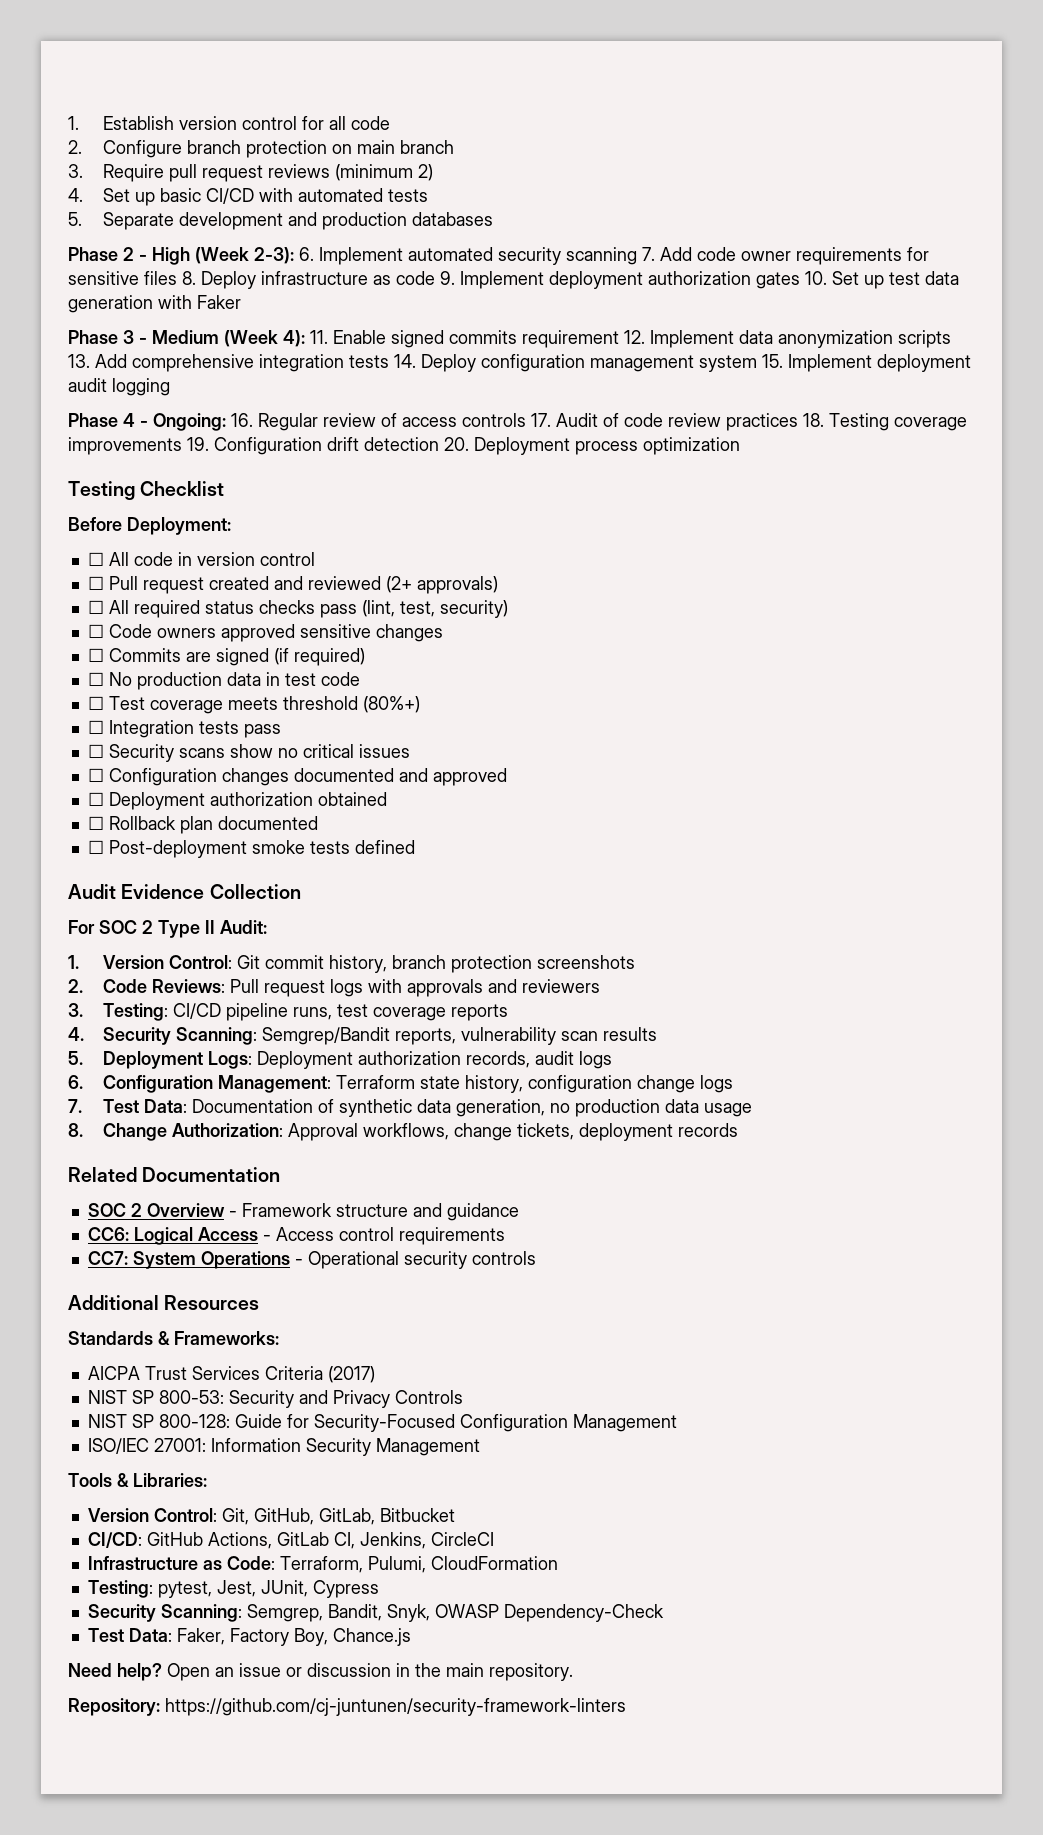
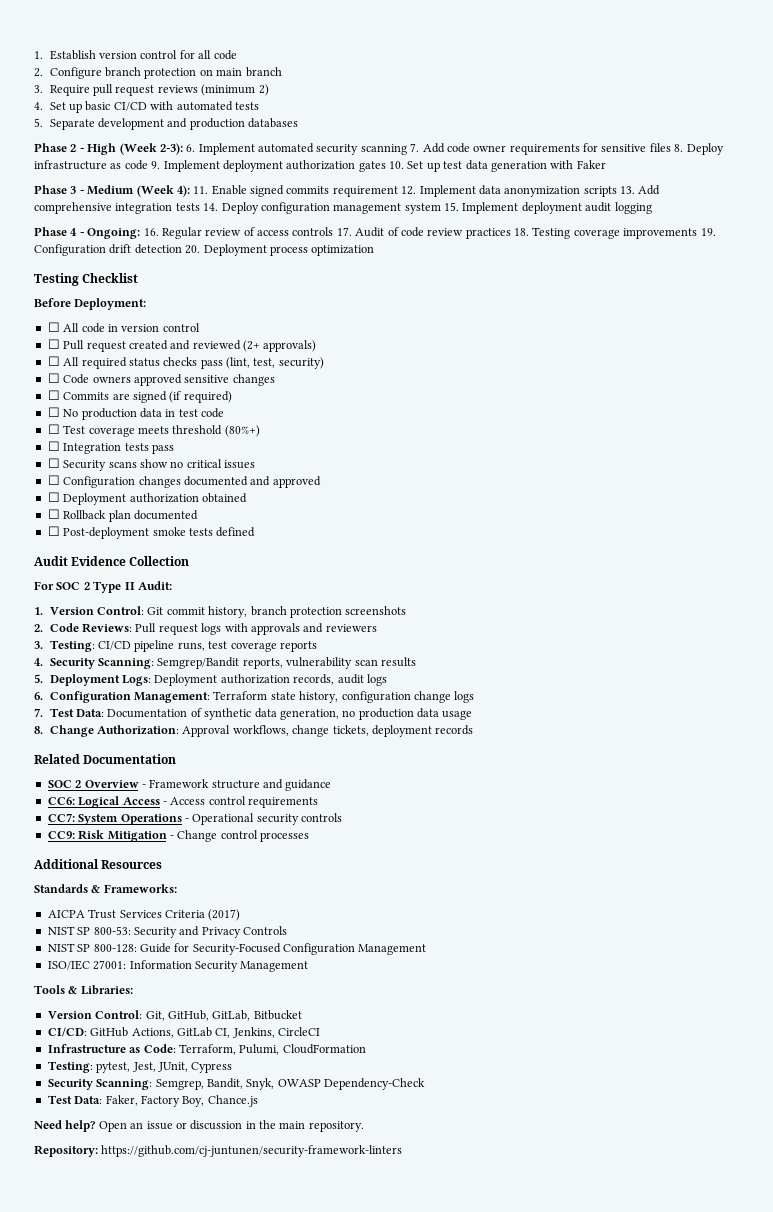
(536, 1258) none -> [47,830,309,842] // CC9: Risk Mitigation - Change control processes

